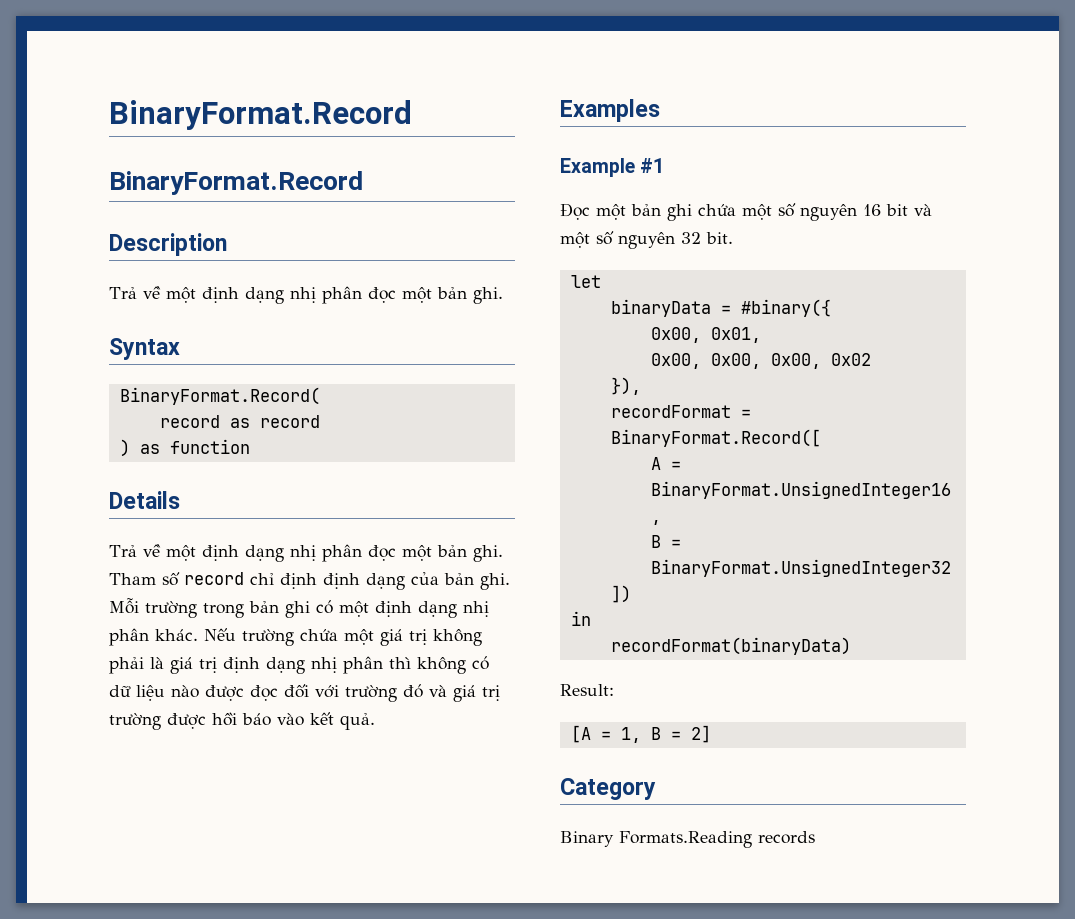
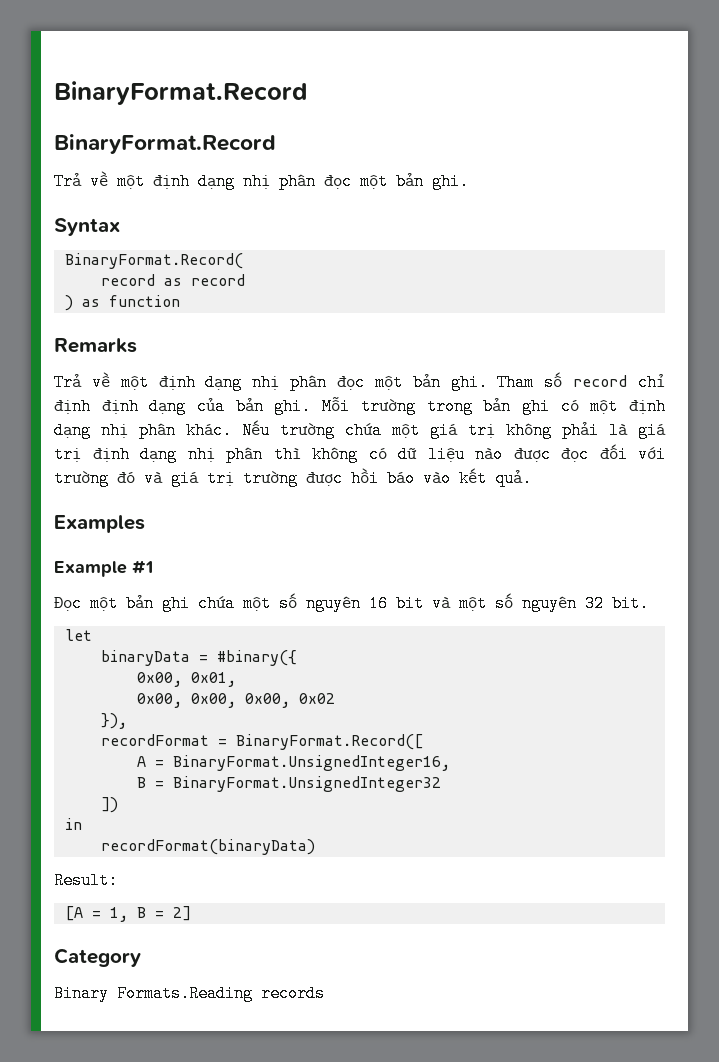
[109,233,227,256] // Description -> (276, 144) none
[109,491,180,509] Details -> [54,338,137,353] Remarks

